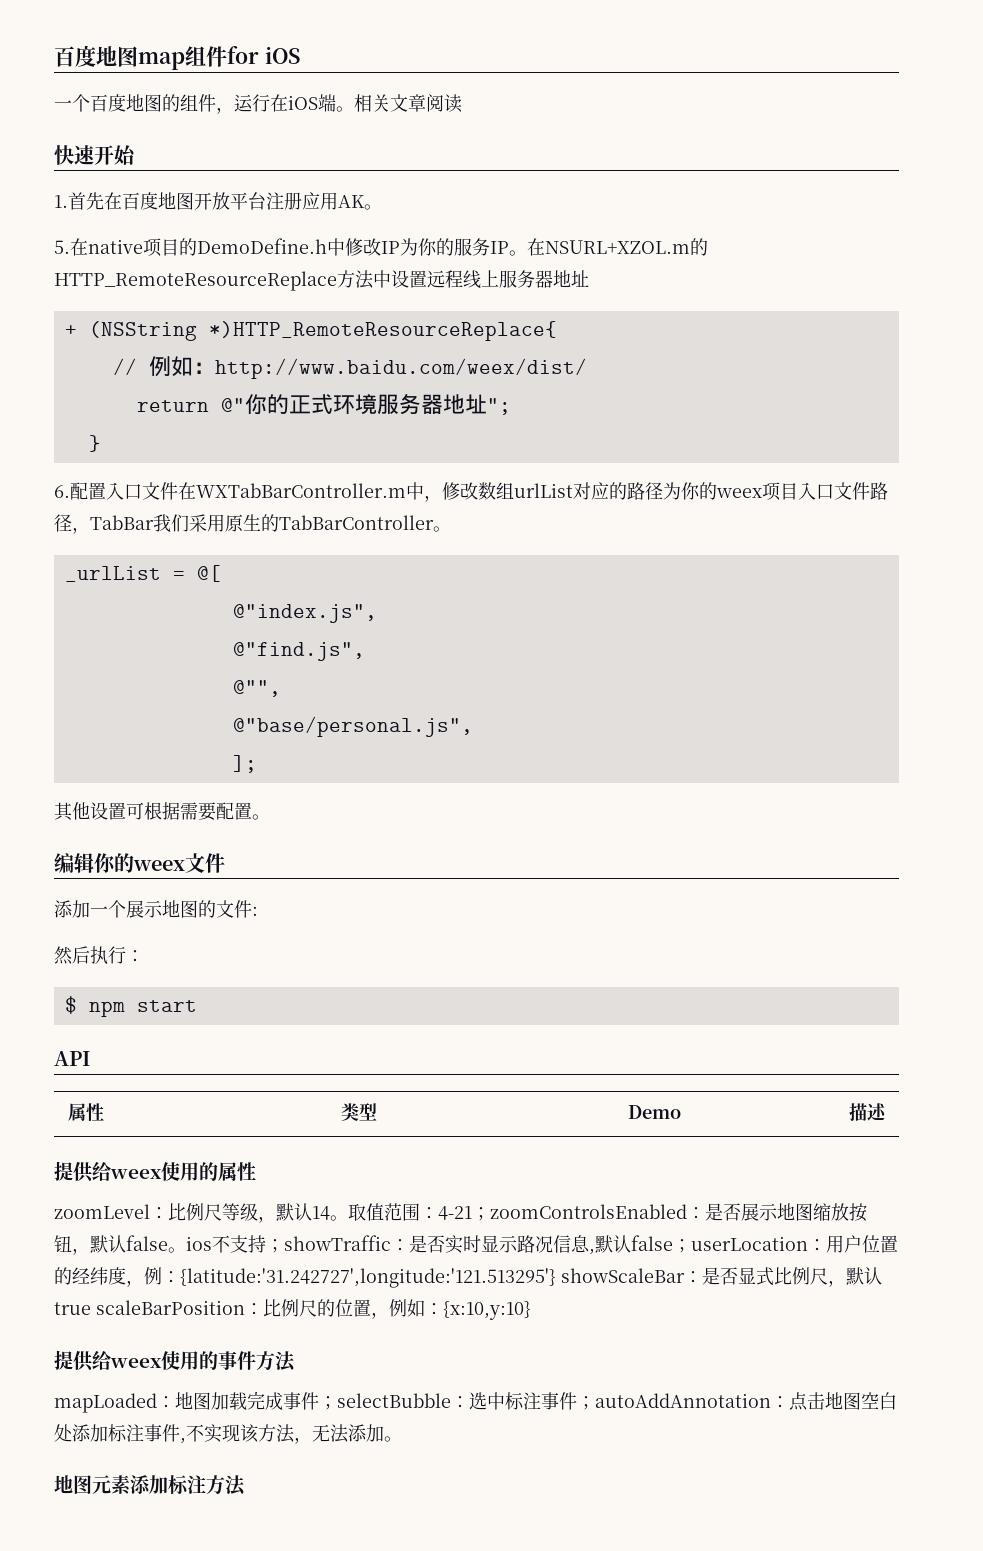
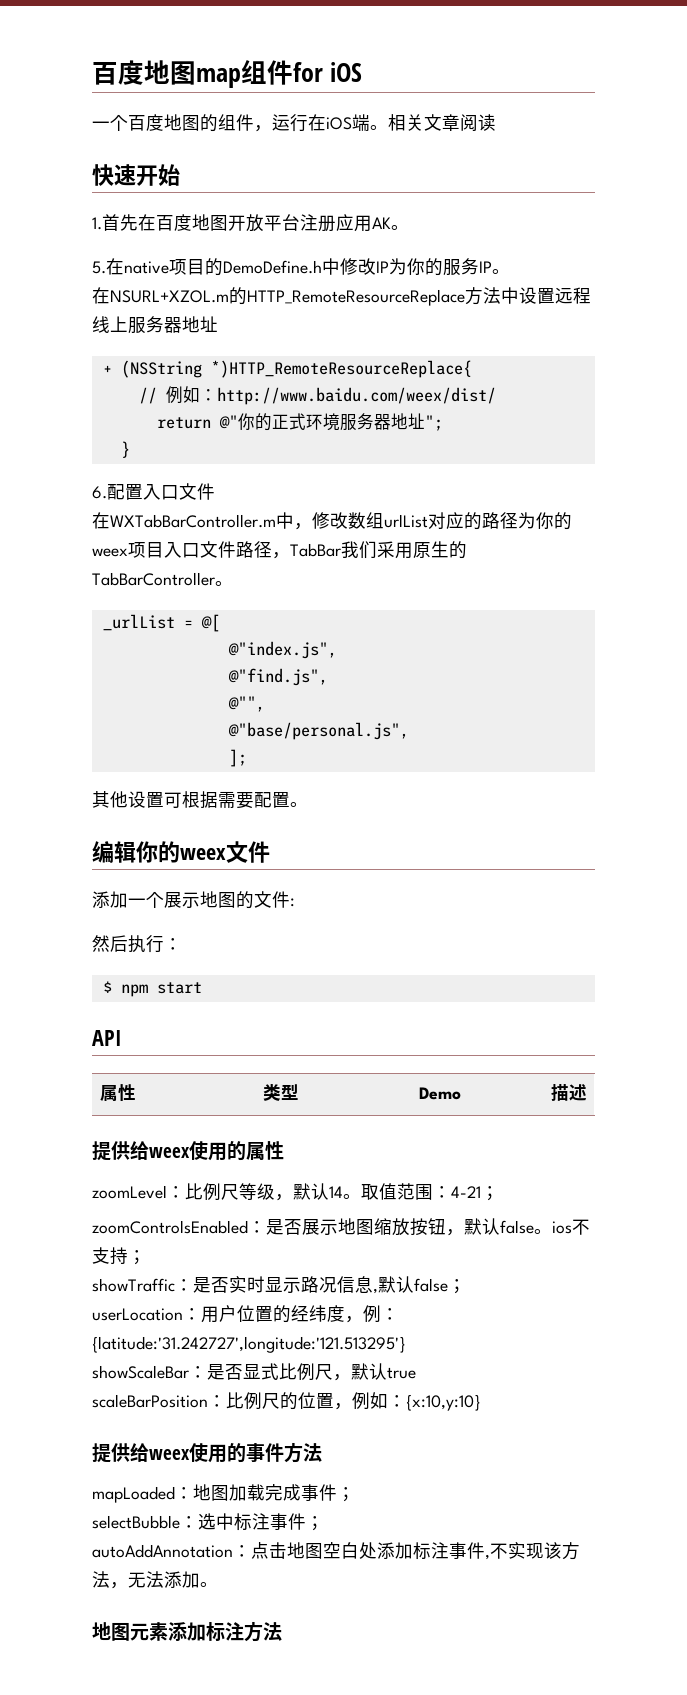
(527, 253) none -> (510, 271) //
(178, 491) none -> (215, 491) //
(490, 1214) none -> (499, 1193) //
(284, 1246) none -> (146, 1257) //
(691, 1246) none -> (466, 1286) //
(556, 1278) none -> (406, 1344) //
(91, 1308) none -> (416, 1373) //
(337, 1403) none -> (355, 1494) //
(595, 1403) none -> (324, 1523) //

